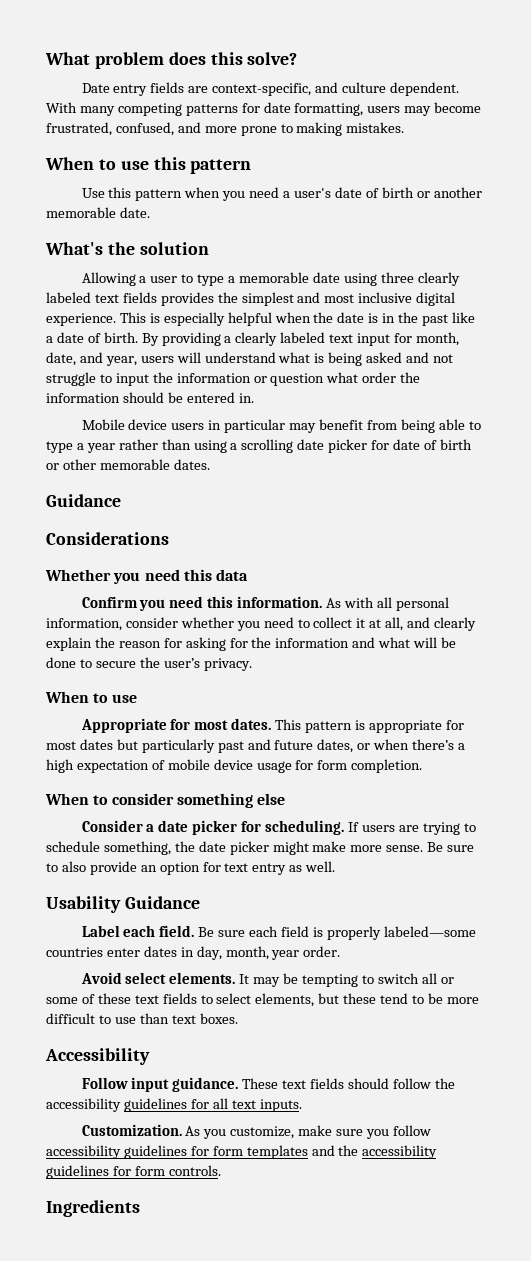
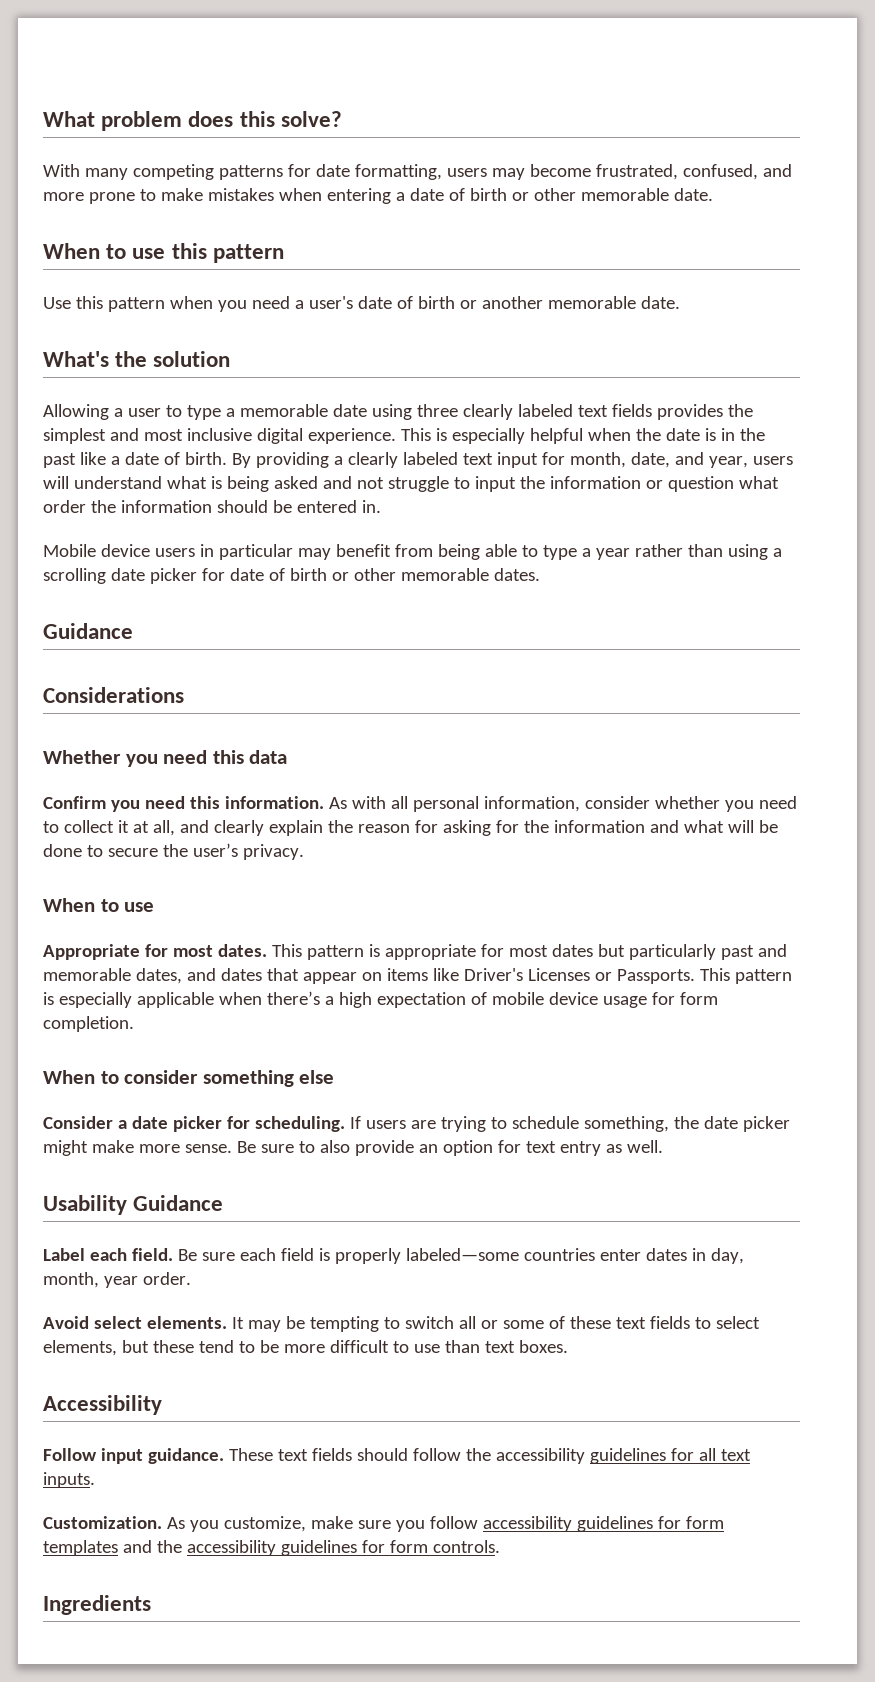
[81,82,459,96] Date entry fields are context-specific, and culture dependent. -> (342, 119) none
[296,122,405,136] making mistakes. -> [160,188,713,204] make mistakes when entering a date of birth or other memorable date.
[274,739,371,753] future dates, or -> [43,968,792,984] [43,992,214,1008] memorable dates, and dates that appear on items like Driver's Licenses or Passports. This pattern is especially applicable

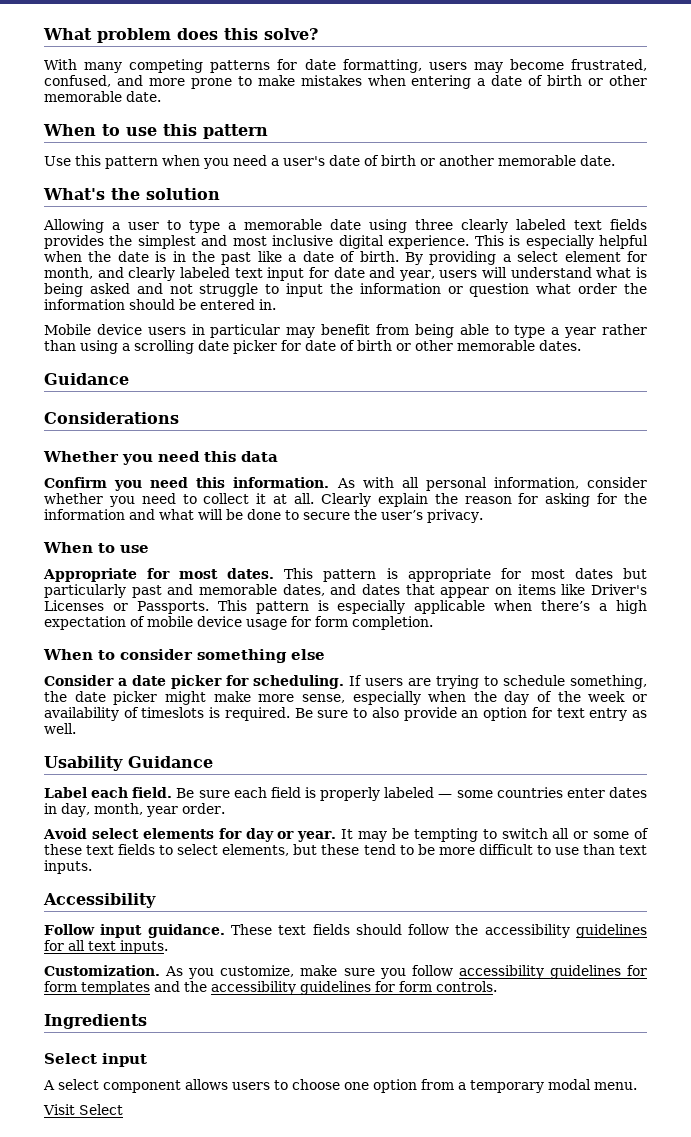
(343, 460) none -> [517,251,647,262] [44,267,124,279] select element for month, and
[569,452,670,468] month, date, -> [333,267,365,278] date
[152,820,264,836] all, and clearly -> [294,493,371,507] all. Clearly
[184,1144,232,1153] sense. -> [301,691,647,705] [44,707,290,721] sense, especially when the day of the week or availability of timeslots is required.
[405,1248,519,1261] labeled—some -> [384,787,493,798] labeled — some
[146,1316,227,1329] elements. -> [142,828,337,842] elements for day or year.
[518,1340,568,1353] boxes. -> [44,860,92,874] inputs.
(151, 1605) none -> [44,1053,147,1067] [43,1079,637,1093] [43,1104,123,1115] // Select input // A select component allows users to choose one option from a temporary modal menu. // Visit Select

